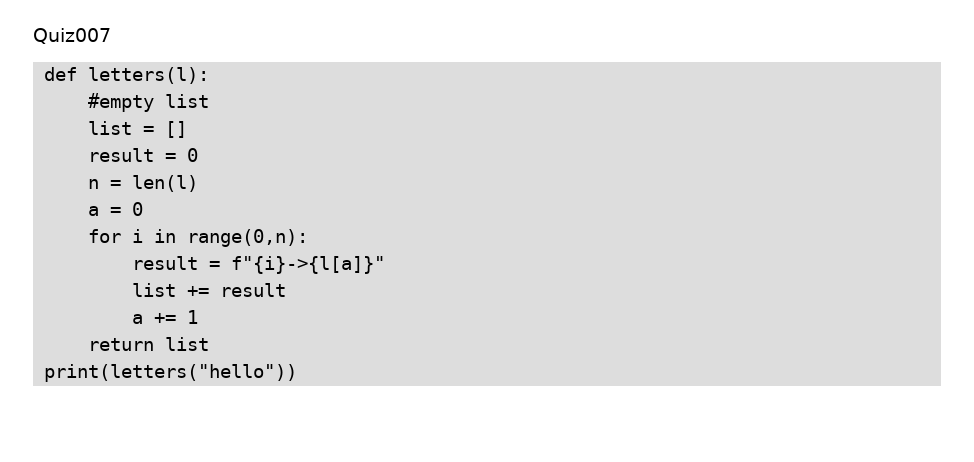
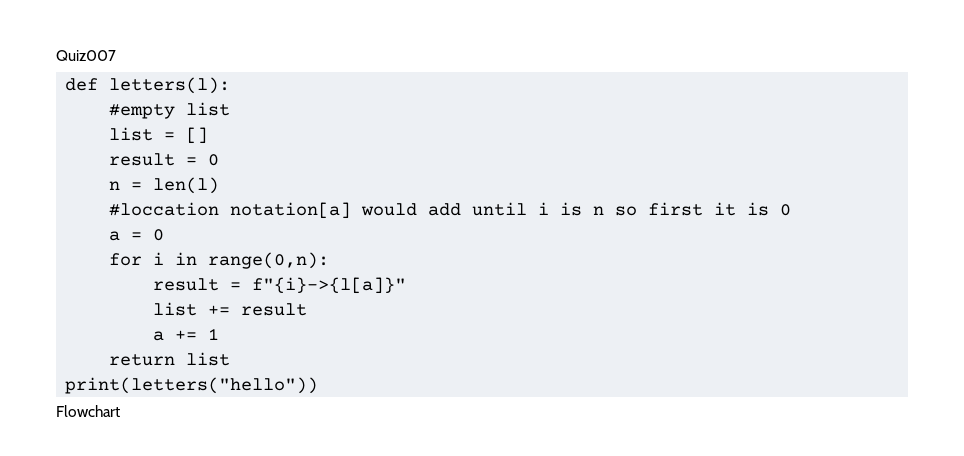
(199, 183) none -> [109,202,792,219] // #loccation notation[a] would add until i is n so first it is 0
(298, 373) none -> [56,405,120,417] // Flowchart

